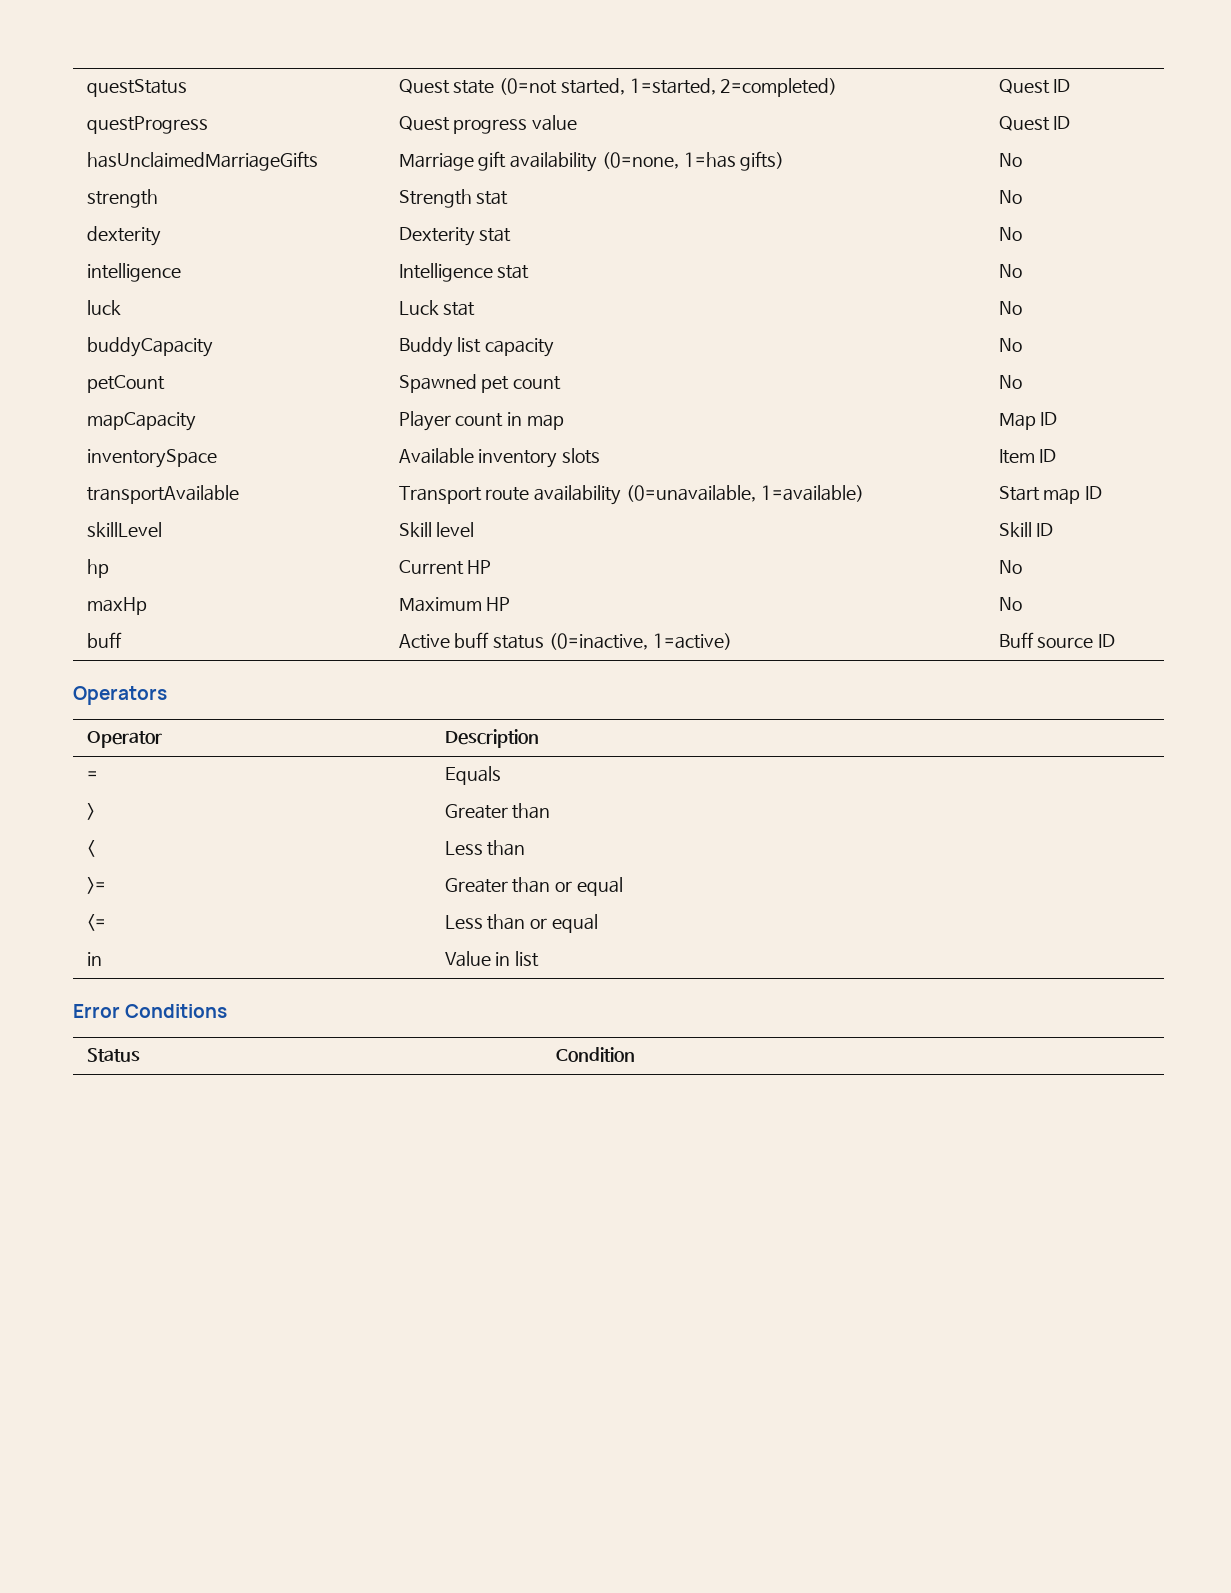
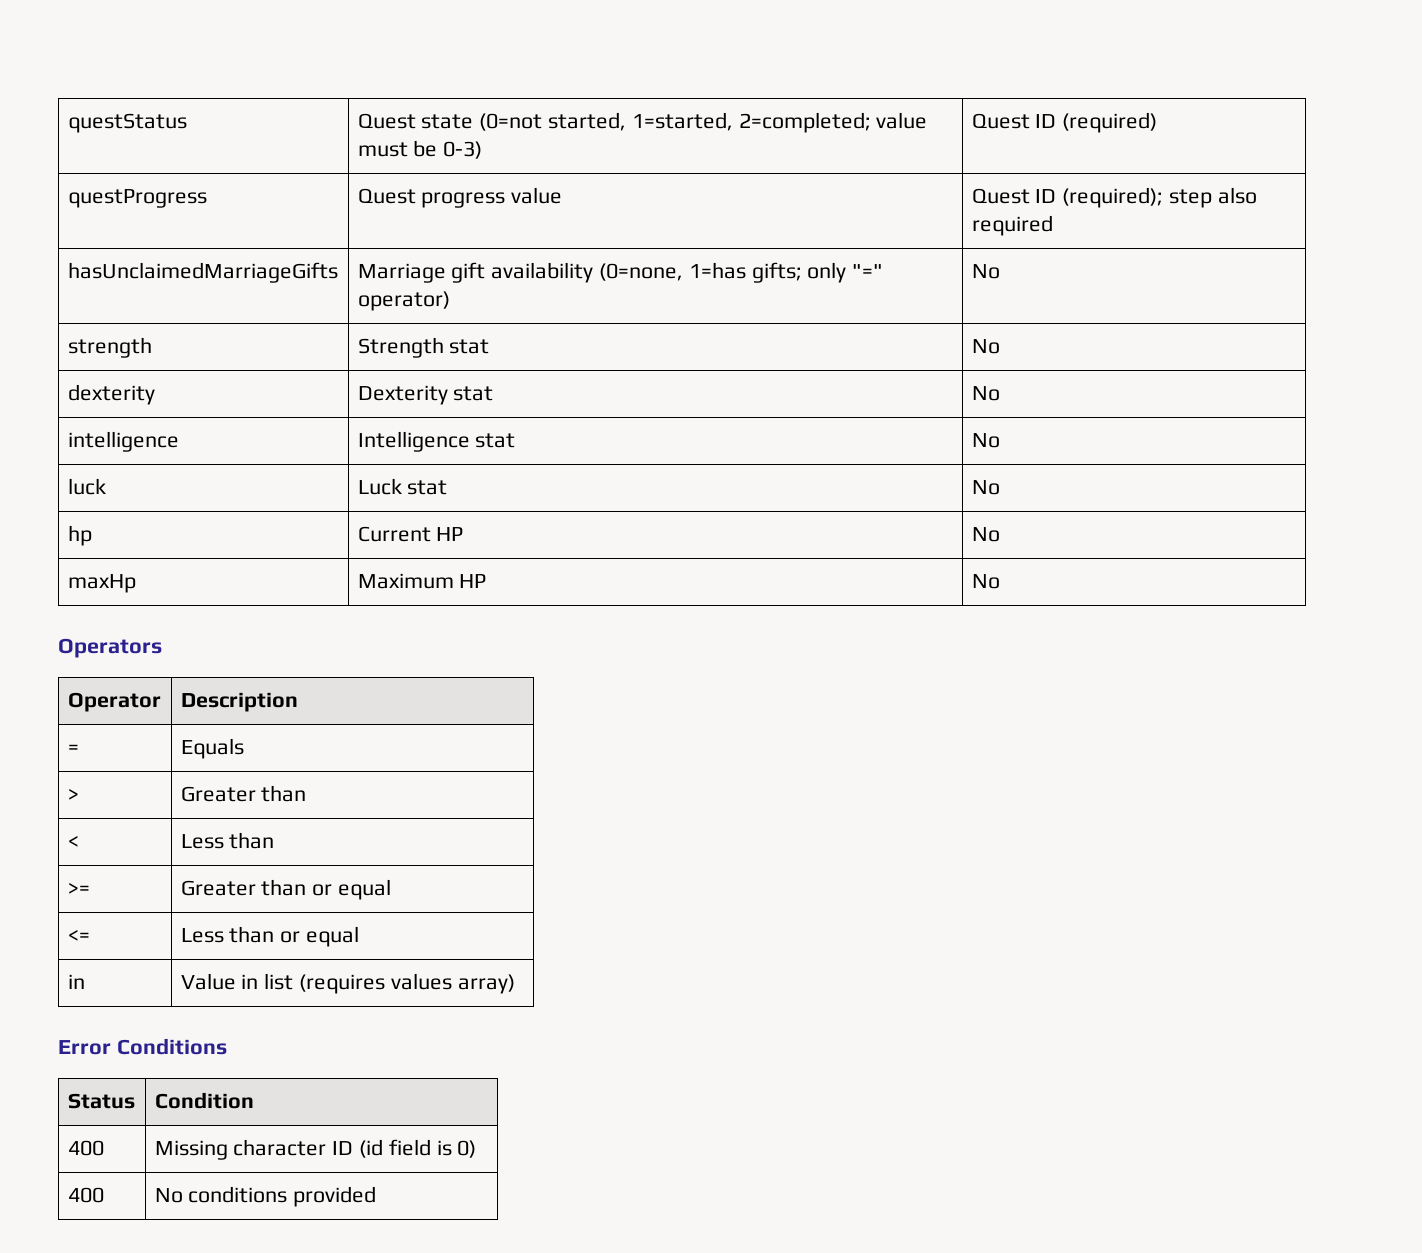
[720,78,838,97] [998,79,1071,94] 2=completed) | Quest ID -> [738,112,928,133] [357,140,483,159] [971,112,1158,133] 2=completed; value must be 0-3) | Quest ID (required)
(1071, 123) none -> [1062,187,1257,208] [971,215,1053,236] (required); step also required
[740,151,785,171] gifts) -> [751,262,884,283] [357,291,450,311] gifts; only "=" operator)
[86,337,213,357] [398,337,555,357] [998,338,1022,352] [86,375,165,393] [398,374,562,393] [998,375,1022,389] [86,412,196,431] [398,411,564,431] [998,412,1058,430] [86,449,217,468] [398,448,601,468] [998,449,1057,464] [86,485,239,504] [398,485,864,505] [998,486,1103,504] [86,522,162,537] [398,522,475,537] [998,522,1054,537] // buddyCapacity | Buddy list capacity | No // petCount | Spawned pet count | No // mapCapacity | Player count in map | Map ID // inventorySpace | Available inventory slots | Item ID // transportAvailable | Transport route availability (0=unavailable, 1=available) | Start map ID // skillLevel | Skill level | Skill ID -> (1000, 487) none
[86,632,122,648] [398,632,732,650] [998,632,1116,648] // buff | Active buff status (0=inactive, 1=active) | Buff source ID -> (1000, 581) none
(540, 959) none -> [298,973,515,994] (requires values array)
(635, 1054) none -> [67,1140,104,1156] [154,1139,477,1160] [67,1187,104,1203] [154,1186,377,1207] // 400 | Missing character ID (id field is 0) // 400 | No conditions provided

